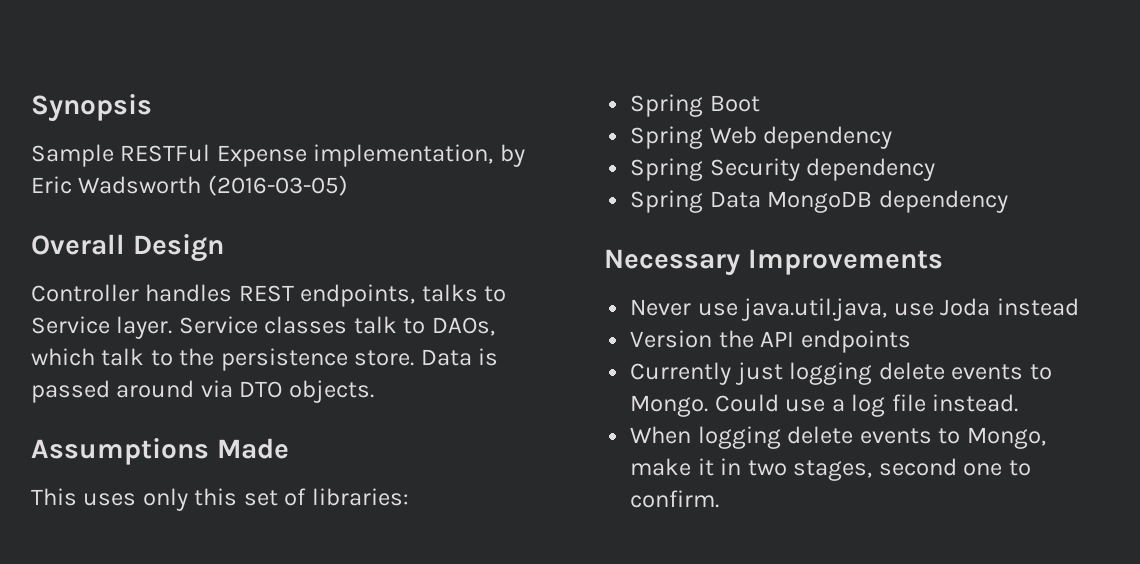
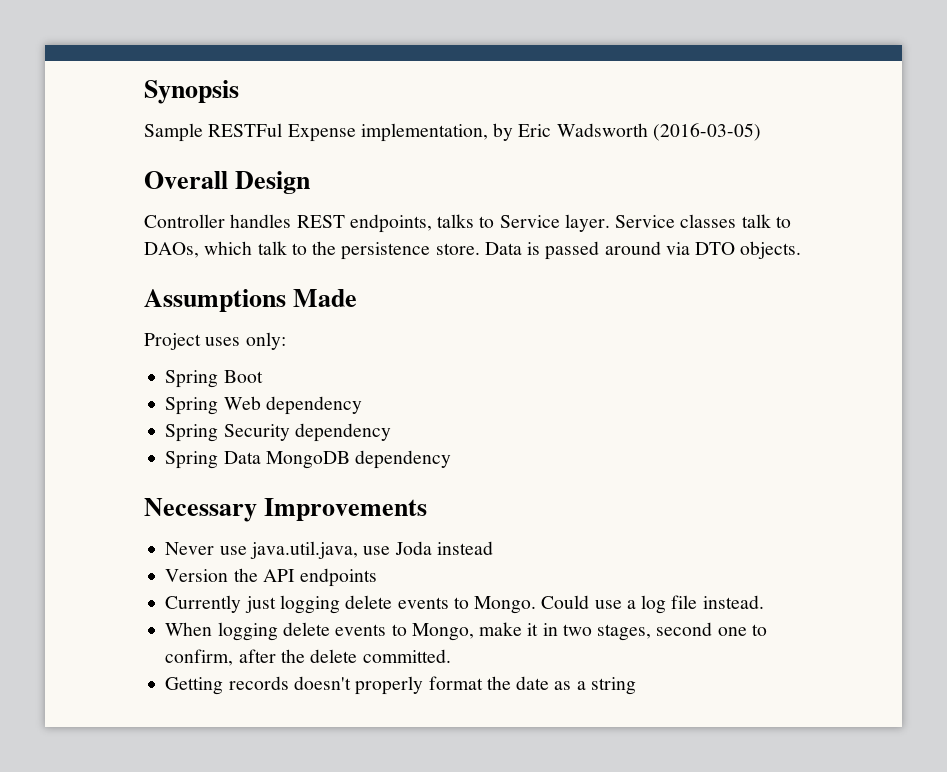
[31,488,409,511] This uses only this set of libraries: -> [144,332,286,350] Project uses only:
[630,490,720,508] confirm. -> [165,649,451,666] [165,676,636,695] confirm, after the delete committed. // Getting records doesn't properly format the date as a string

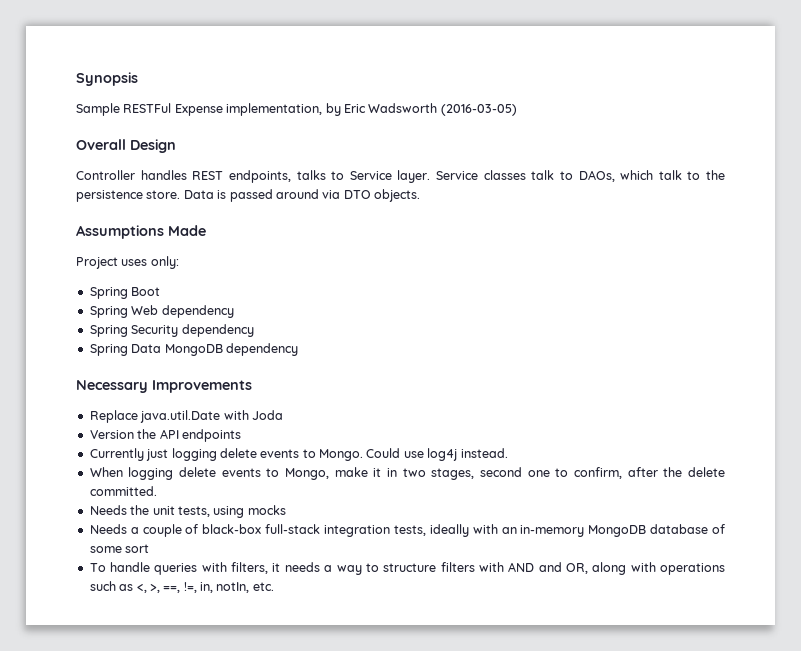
[165,541,391,559] Never use java.util.java, use -> [89,410,249,423] Replace java.util.Date with
[436,541,493,555] instead -> (283, 415) none
[626,595,698,614] a log file -> [427,448,458,461] log4j
[165,676,636,695] Getting records doesn't properly format the date as a string -> [89,505,286,518] [89,524,725,537] [89,544,150,553] [89,562,725,575] [89,581,274,593] Needs the unit tests, using mocks // Needs a couple of black-box full-stack integration tests, ideally with an in-memory MongoDB database of some sort // To handle queries with filters, it needs a way to structure filters with AND and OR, along with operations such as <, >, ==, !=, in, notIn, etc.

